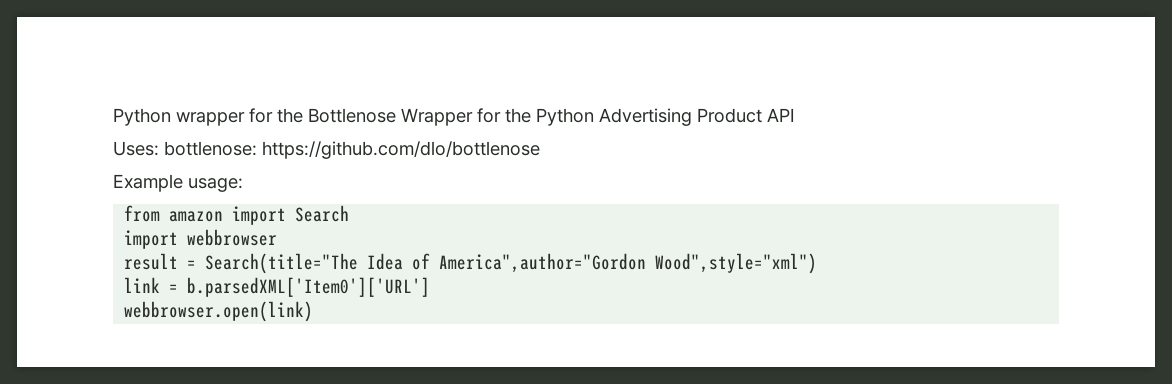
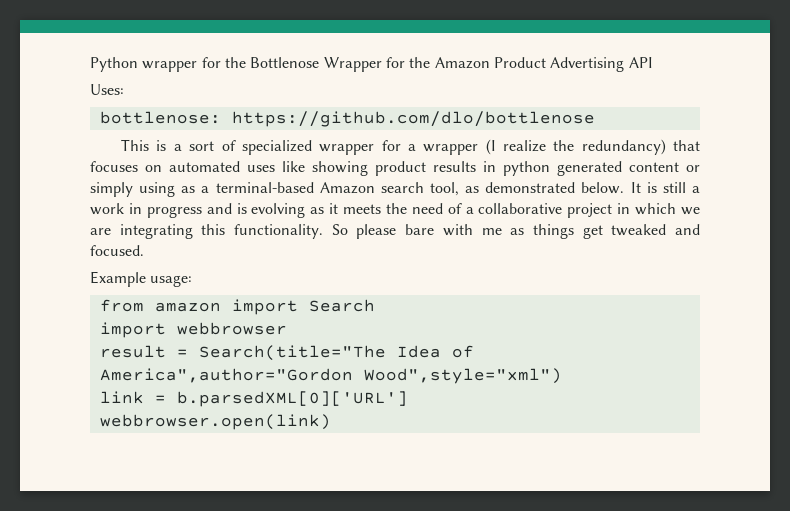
[536,108,762,126] Python Advertising Product -> [434,57,625,72] Amazon Product Advertising
(159, 148) none -> (124, 89) //
(540, 150) none -> [121,139,700,155] [90,161,700,176] [90,182,700,197] [90,203,700,218] [90,224,700,239] [90,245,144,256] // This is a sort of specialized wrapper for a wrapper (I realize the redundancy) that focuses on automated uses like showing product results in python generated content or simply using as a terminal-based Amazon search tool, as demonstrated below. It is still a work in progress and is evolving as it meets the need of a collaborative project in which we are integrating this functionality. So please bare with me as things get tweaked and focused.
[187,277,431,297] b.parsedXML['Item0']['URL'] -> [176,391,408,407] b.parsedXML[0]['URL']

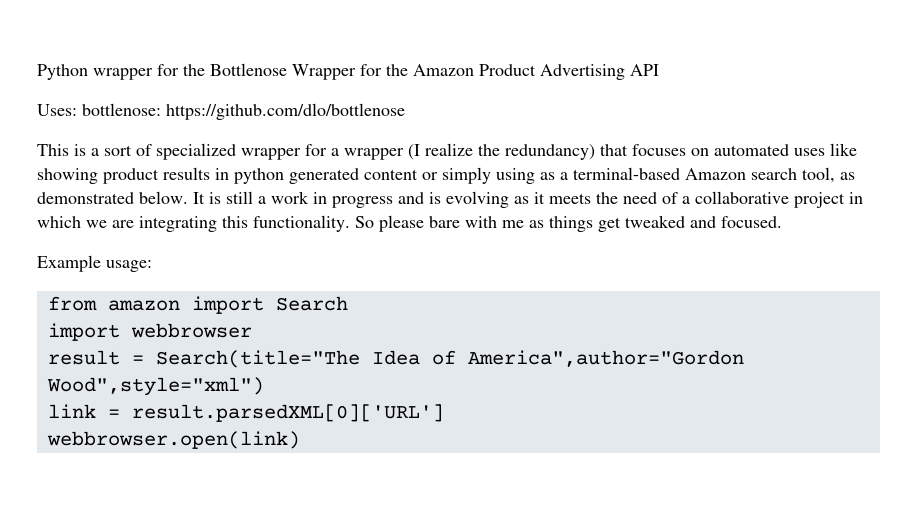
(124, 89) // -> (77, 110) none
[176,391,408,407] b.parsedXML[0]['URL'] -> [131,404,444,422] result.parsedXML[0]['URL']

